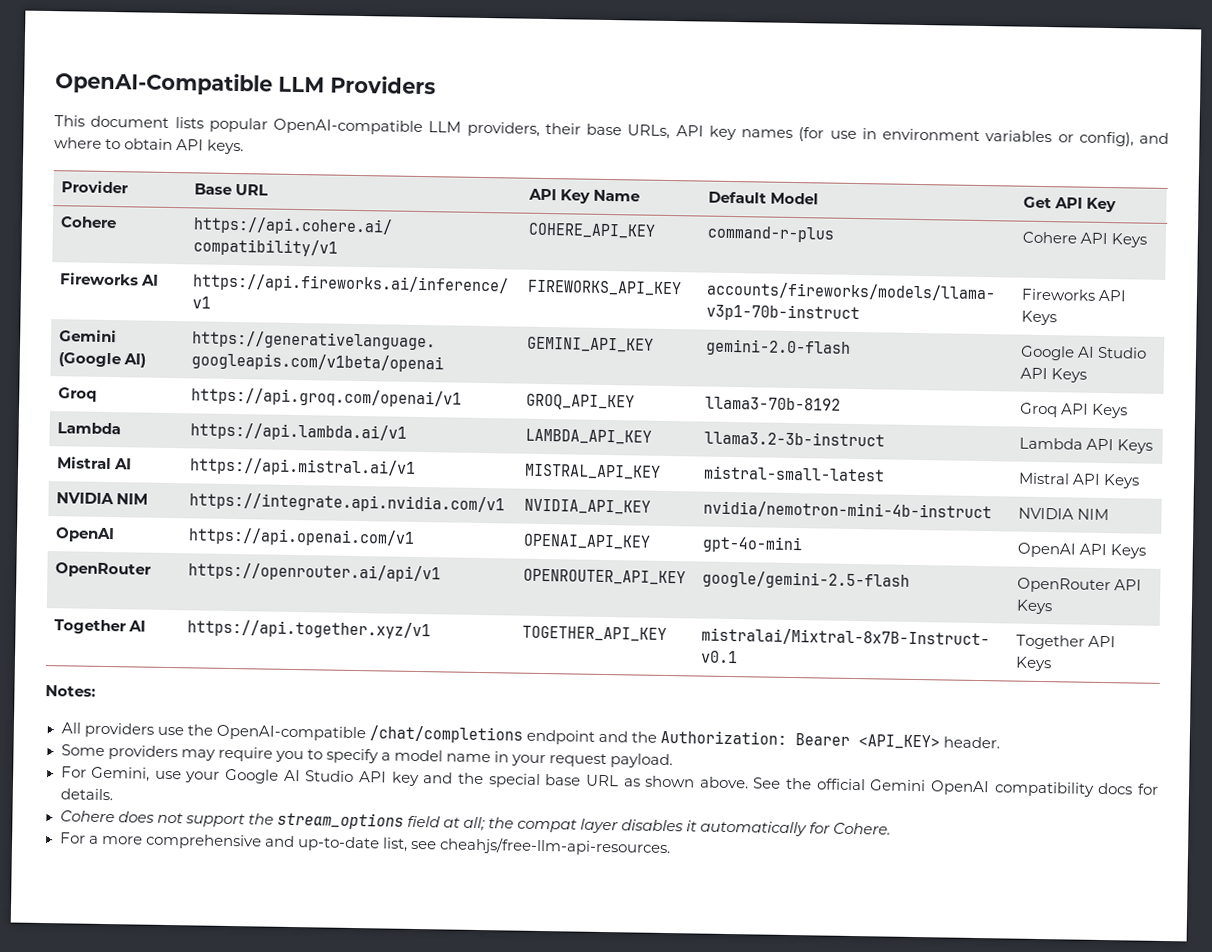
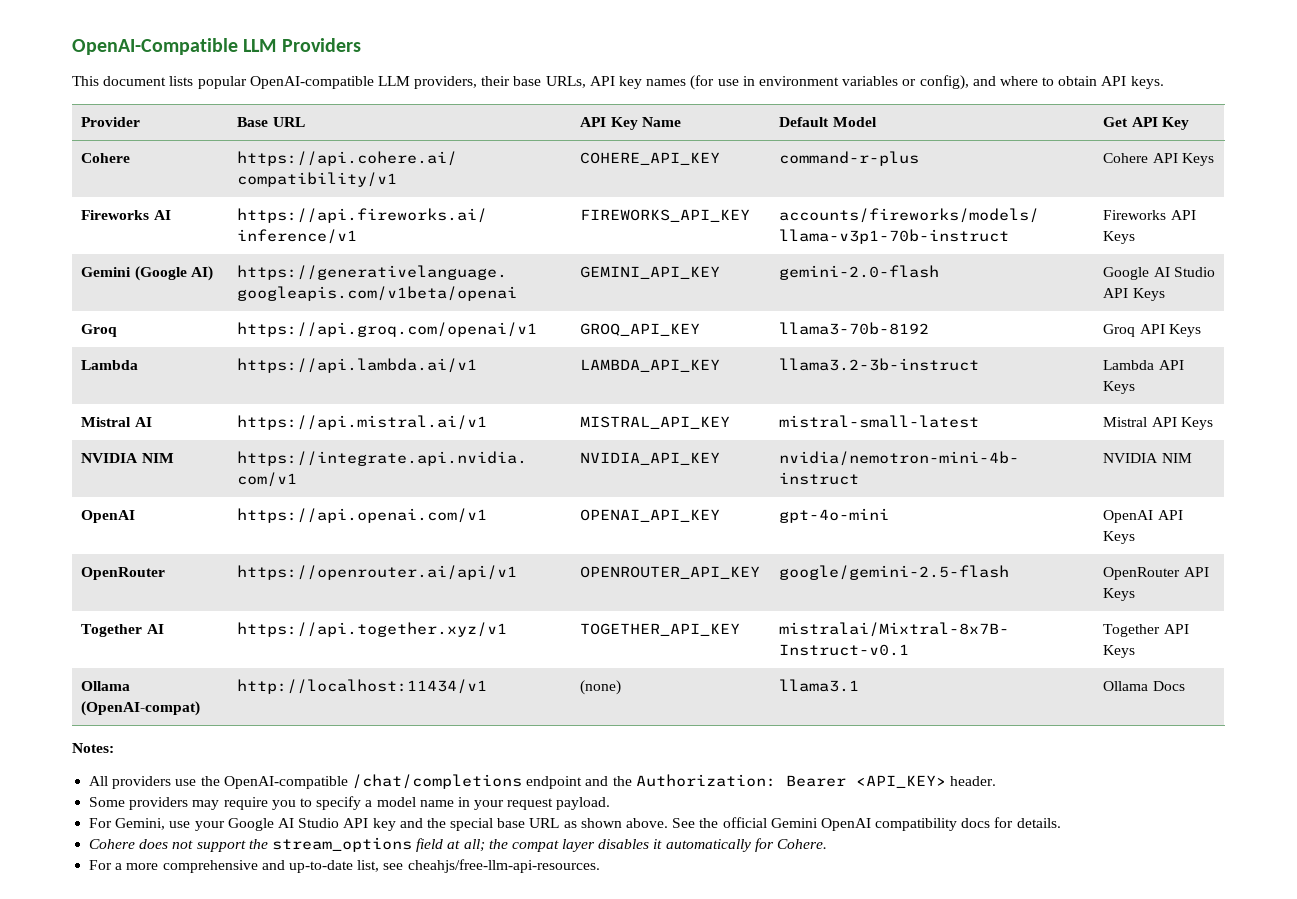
(1053, 664) none -> [81,681,131,691] [81,701,201,716] [237,679,488,694] [580,680,622,695] [779,679,860,692] [1103,681,1185,691] // Ollama (OpenAI-compat) | http://localhost:11434/v1 | (none) | llama3.1 | Ollama Docs

